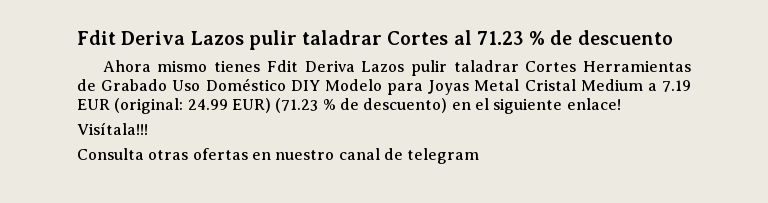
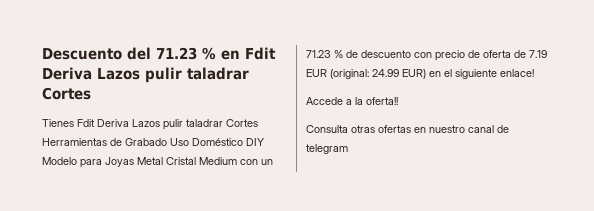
[77,30,673,50] [102,60,261,72] Fdit Deriva Lazos pulir taladrar Cortes al 71.23 % de descuento // Ahora mismo tienes -> [42,47,276,60] [42,67,249,83] [42,87,91,100] [42,119,74,127] Descuento del 71.23 % en Fdit Deriva Lazos pulir taladrar Cortes // Tienes
[647,83,657,91] a -> [240,159,273,165] [306,50,526,61] con un 71.23 % de descuento con precio de oferta de
[275,98,448,113] (71.23 % de descuento) -> (426, 74) none
[77,122,148,135] Visítala!!! -> [306,97,398,105] Accede a la oferta!!

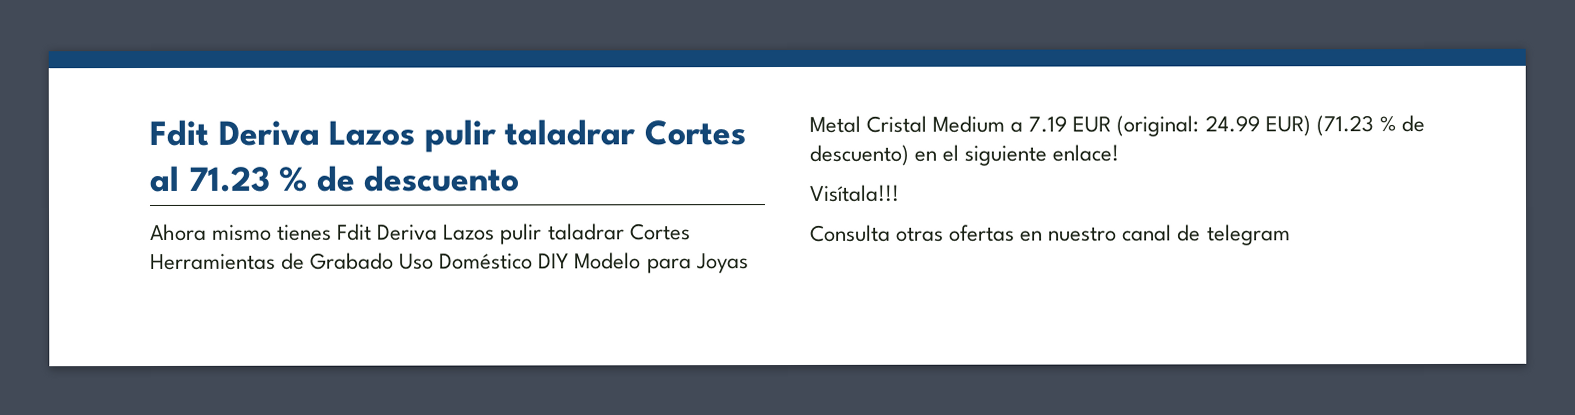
[42,47,276,60] [42,67,249,83] [42,87,91,100] [42,119,74,127] Descuento del 71.23 % en Fdit Deriva Lazos pulir taladrar Cortes // Tienes -> [149,119,746,153] [149,165,520,193] [150,223,333,242] Fdit Deriva Lazos pulir taladrar Cortes al 71.23 % de descuento // Ahora mismo tienes
[240,159,273,165] [306,50,526,61] con un 71.23 % de descuento con precio de oferta de -> [1010,121,1024,133] a
(426, 74) none -> [1315,114,1425,137] [809,144,909,166] (71.23 % de descuento)
[306,97,398,105] Accede a la oferta!! -> [809,184,899,202] Visítala!!!

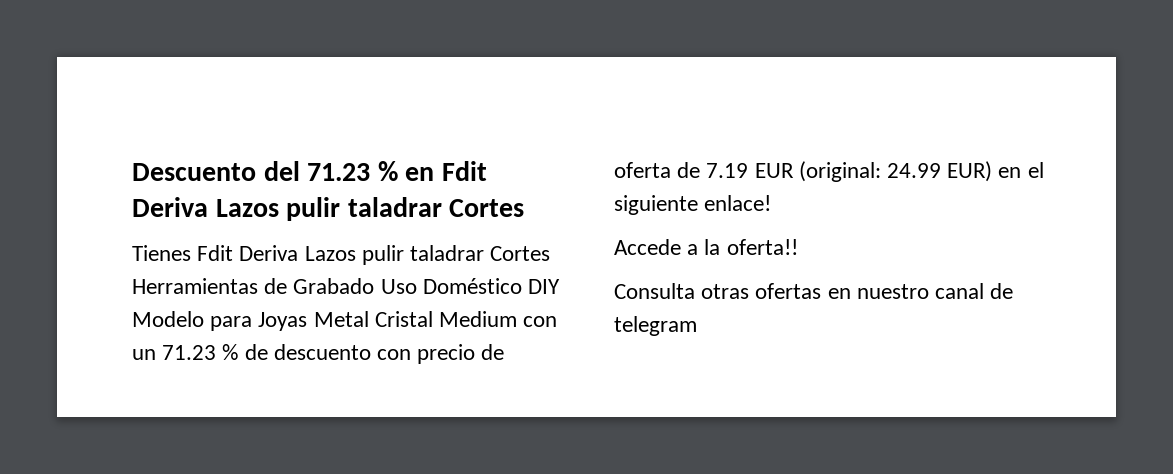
[149,119,746,153] [149,165,520,193] [150,223,333,242] Fdit Deriva Lazos pulir taladrar Cortes al 71.23 % de descuento // Ahora mismo tienes -> [132,161,487,181] [132,197,525,221] [132,245,191,261] Descuento del 71.23 % en Fdit Deriva Lazos pulir taladrar Cortes // Tienes
[1010,121,1024,133] a -> [523,316,558,327] [132,344,505,364] [614,162,701,178] con un 71.23 % de descuento con precio de oferta de
[1315,114,1425,137] [809,144,909,166] (71.23 % de descuento) -> (993, 171) none
[809,184,899,202] Visítala!!! -> [614,239,798,255] Accede a la oferta!!

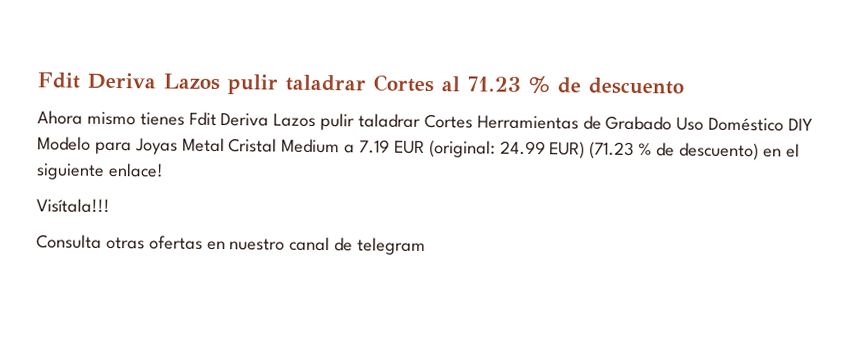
[132,161,487,181] [132,197,525,221] [132,245,191,261] Descuento del 71.23 % en Fdit Deriva Lazos pulir taladrar Cortes // Tienes -> [37,72,684,95] [37,110,185,126] Fdit Deriva Lazos pulir taladrar Cortes al 71.23 % de descuento // Ahora mismo tienes
[523,316,558,327] [132,344,505,364] [614,162,701,178] con un 71.23 % de descuento con precio de oferta de -> [344,144,356,154] a
(993, 171) none -> [589,141,759,161] (71.23 % de descuento)
[614,239,798,255] Accede a la oferta!! -> [36,198,110,213] Visítala!!!

